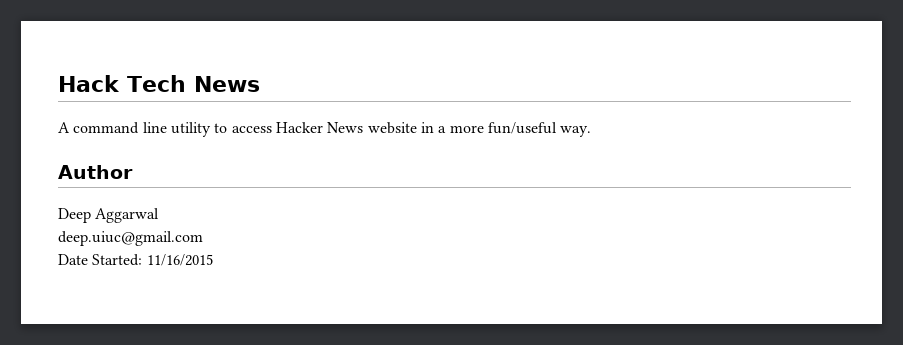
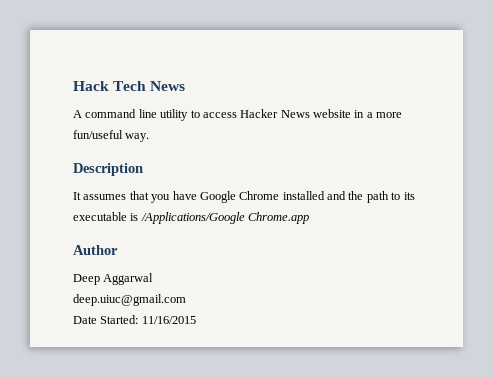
(592, 131) none -> [73,163,143,176] [73,191,415,203] [73,212,310,224] // Description // It assumes that you have Google Chrome installed and the path to its executable is /Applications/Google Chrome.app

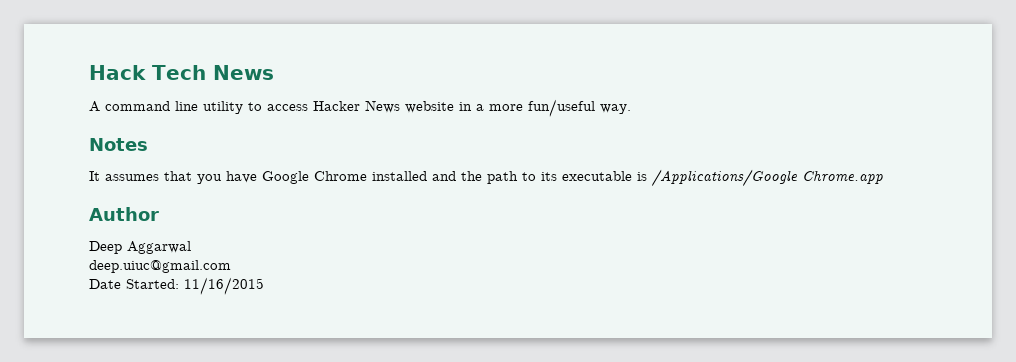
[73,163,143,176] Description -> [89,138,148,151] Notes

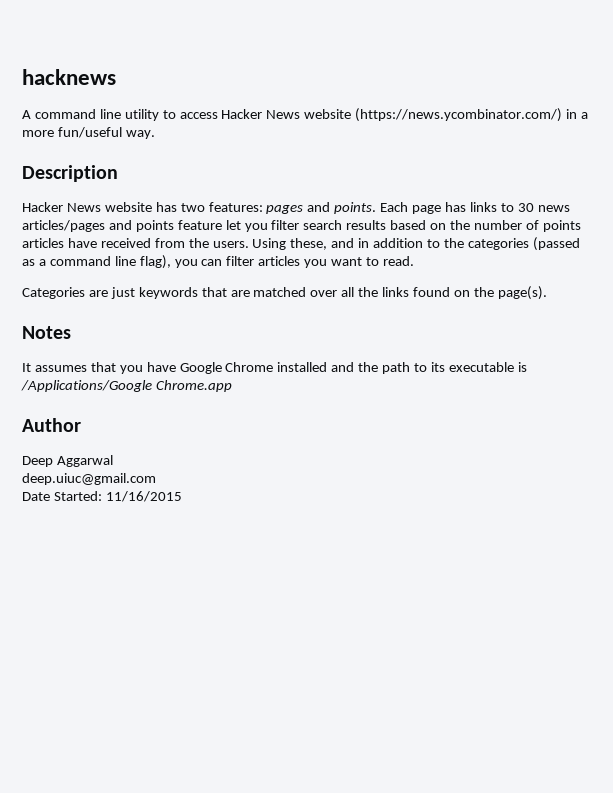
[89,65,274,80] Hack Tech News -> [22,69,116,85] hacknews
(454, 107) none -> [355,108,563,122] (https://news.ycombinator.com/)
(631, 109) none -> [22,165,118,182] [22,202,570,214] [22,220,581,232] [22,237,580,251] [22,255,414,269] [22,286,547,300] // Description // Hacker News website has two features: pages and points. Each page has links to 30 news articles/pages and points feature let you filter search results based on the number of points articles have received from the users. Using these, and in addition to the categories (passed as a command line flag), you can filter articles you want to read. // Categories are just keywords that are matched over all the links found on the page(s).

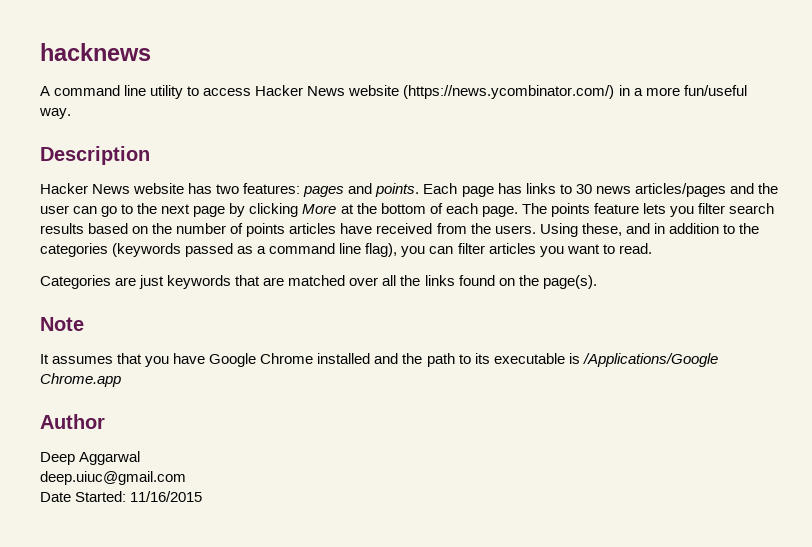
(132, 225) none -> [757,183,778,194] [40,203,547,217] the user can go to the next page by clicking More at the bottom of each page. The
[225,220,241,230] let -> [642,203,666,214] lets
[532,237,580,251] (passed -> [112,243,234,257] (keywords passed
[22,326,71,339] Notes -> [40,317,84,331] Note

